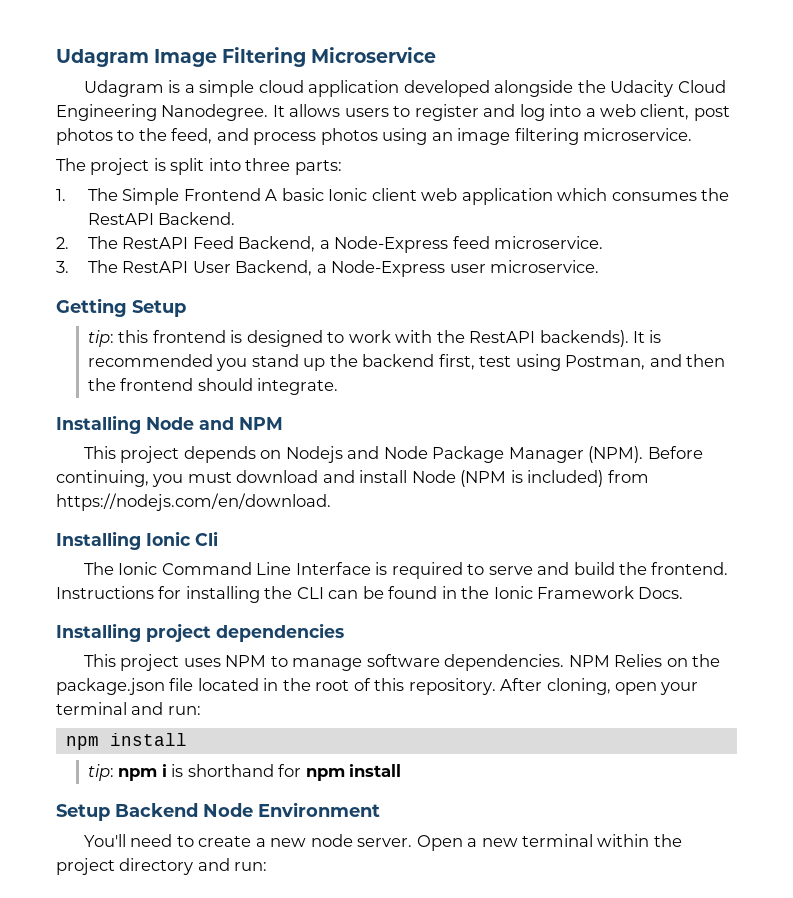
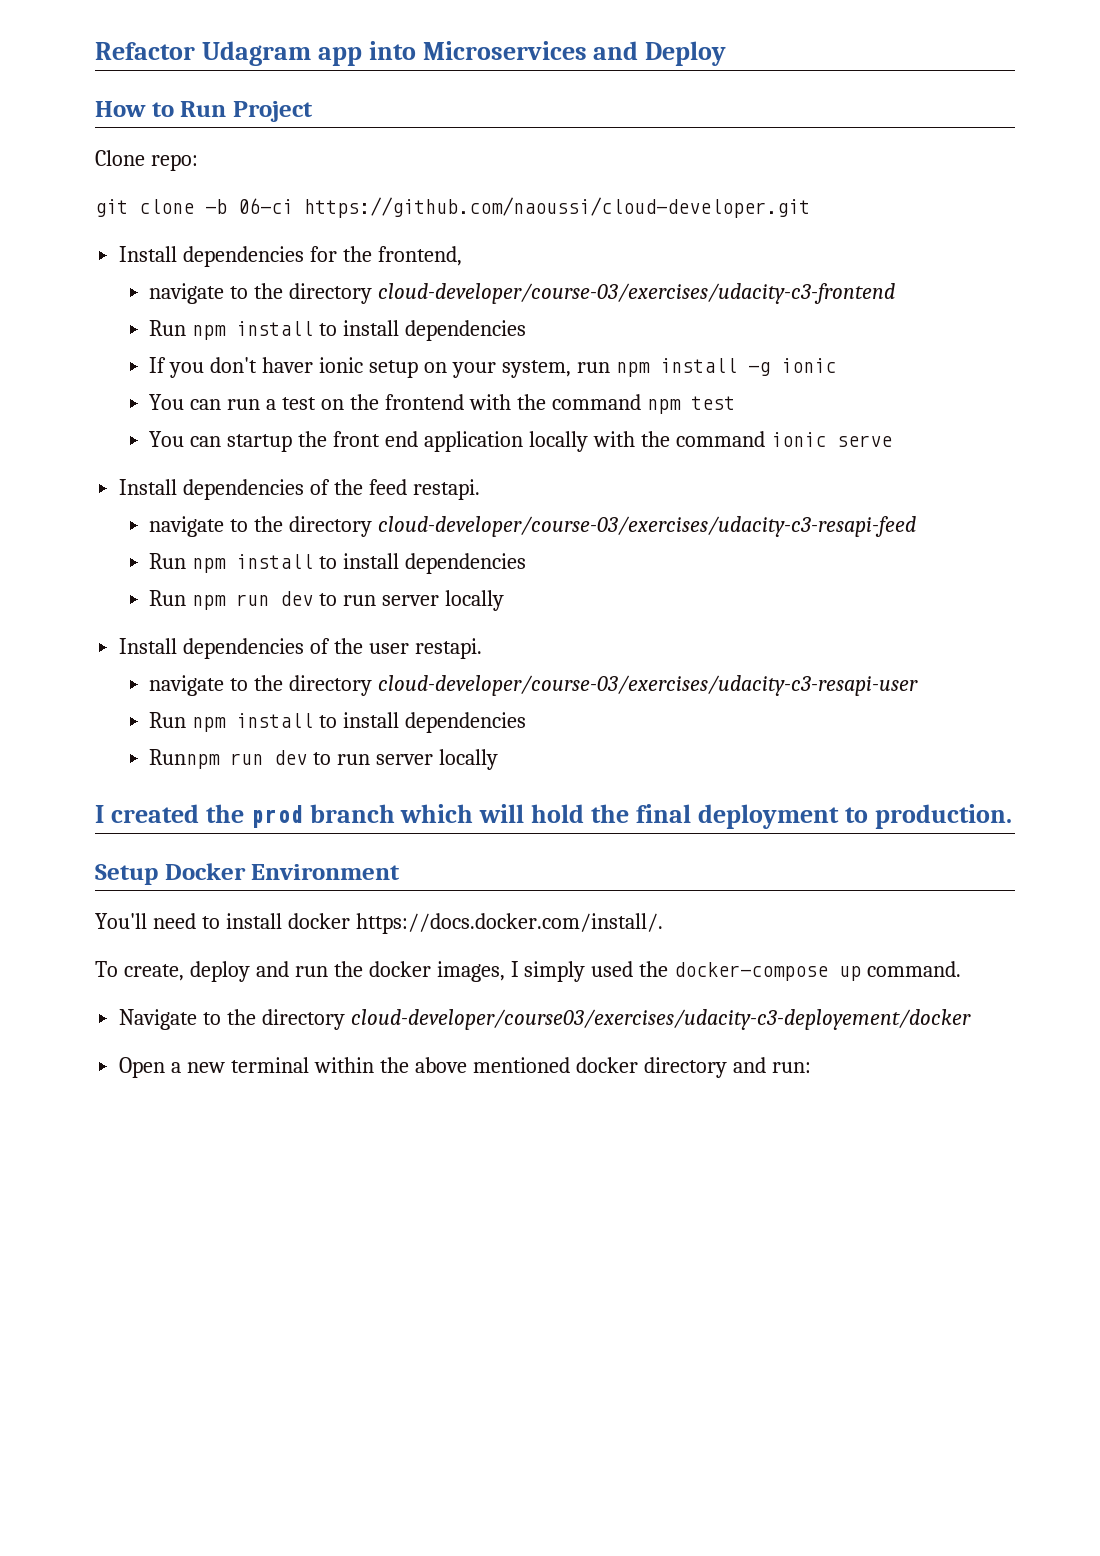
[56,47,437,67] [83,80,726,97] [56,104,730,121] [56,128,693,145] [56,158,342,175] [56,188,729,205] [87,212,236,225] [56,236,604,253] [56,260,600,277] [56,298,186,317] [87,330,662,347] [87,354,725,371] [87,378,339,395] [56,415,283,434] [83,446,703,463] [56,470,649,487] [56,493,331,511] [56,531,218,550] [83,562,729,579] [56,586,684,603] [56,623,344,642] [83,654,720,671] [56,678,699,695] [56,702,201,715] [65,733,187,750] [87,764,402,781] [56,803,253,821] Udagram Image Filtering Microservice // Udagram is a simple cloud application developed alongside the Udacity Cloud Engineering Nanodegree. It allows users to register and log into a web client, post photos to the feed, and process photos using an image filtering microservice. // The project is split into three parts: // 1. The Simple Frontend A basic Ionic client web application which consumes the RestAPI Backend. // 2. The RestAPI Feed Backend, a Node-Express feed microservice. // 3. The RestAPI User Backend, a Node-Express user microservice. // Getting Setup // tip: this frontend is designed to work with the RestAPI backends). It is recommended you stand up the backend first, test using Postman, and then the frontend should integrate. // Installing Node and NPM // This project depends on Nodejs and Node Package Manager (NPM). Before continuing, you must download and install Node (NPM is included) from https://nodejs.com/en/download. // Installing Ionic Cli // The Ionic Command Line Interface is required to serve and build the frontend. Instructions for installing the CLI can be found in the Ionic Framework Docs. // Installing project dependencies // This project uses NPM to manage software dependencies. NPM Relies on the package.json file located in the root of this repository. After cloning, open your terminal and run: // npm install // tip: npm i is shorthand for npm install // Setup Backend Node -> [95,41,727,66] [95,101,313,122] [95,150,198,171] [95,197,810,218] [119,246,462,267] [149,283,896,304] [149,320,527,341] [149,357,836,378] [149,394,735,414] [149,431,892,452] [119,479,480,500] [149,516,917,537] [149,553,527,574] [149,590,505,611] [119,638,482,659] [149,675,919,696] [149,712,527,733] [149,749,499,770] [95,804,1012,829] [95,863,246,885] Refactor Udagram app into Microservices and Deploy // How to Run Project // Clone repo: // git clone -b 06-ci https://github.com/naoussi/cloud-developer.git // Install dependencies for the frontend, // navigate to the directory cloud-developer/course-03/exercises/udacity-c3-frontend // Run npm install to install dependencies // If you don't haver ionic setup on your system, run npm install -g ionic // You can run a test on the frontend with the command npm test // You can startup the front end application locally with the command ionic serve // Install dependencies of the feed restapi. // navigate to the directory cloud-developer/course-03/exercises/udacity-c3-resapi-feed // Run npm install to install dependencies // Run npm run dev to run server locally // Install dependencies of the user restapi. // navigate to the directory cloud-developer/course-03/exercises/udacity-c3-resapi-user // Run npm install to install dependencies // Runnpm run dev to run server locally // I created the prod branch which will hold the final deployment to production. // Setup Docker
[198,834,413,847] create a new node server. -> [225,913,663,934] [95,961,962,982] [119,1009,971,1030] install docker https://docs.docker.com/install/. // To create, deploy and run the docker images, I simply used the docker-compose up command. // Navigate to the directory cloud-developer/course03/exercises/udacity-c3-deployement/docker //
[56,858,115,875] project -> [414,1057,638,1073] above mentioned docker

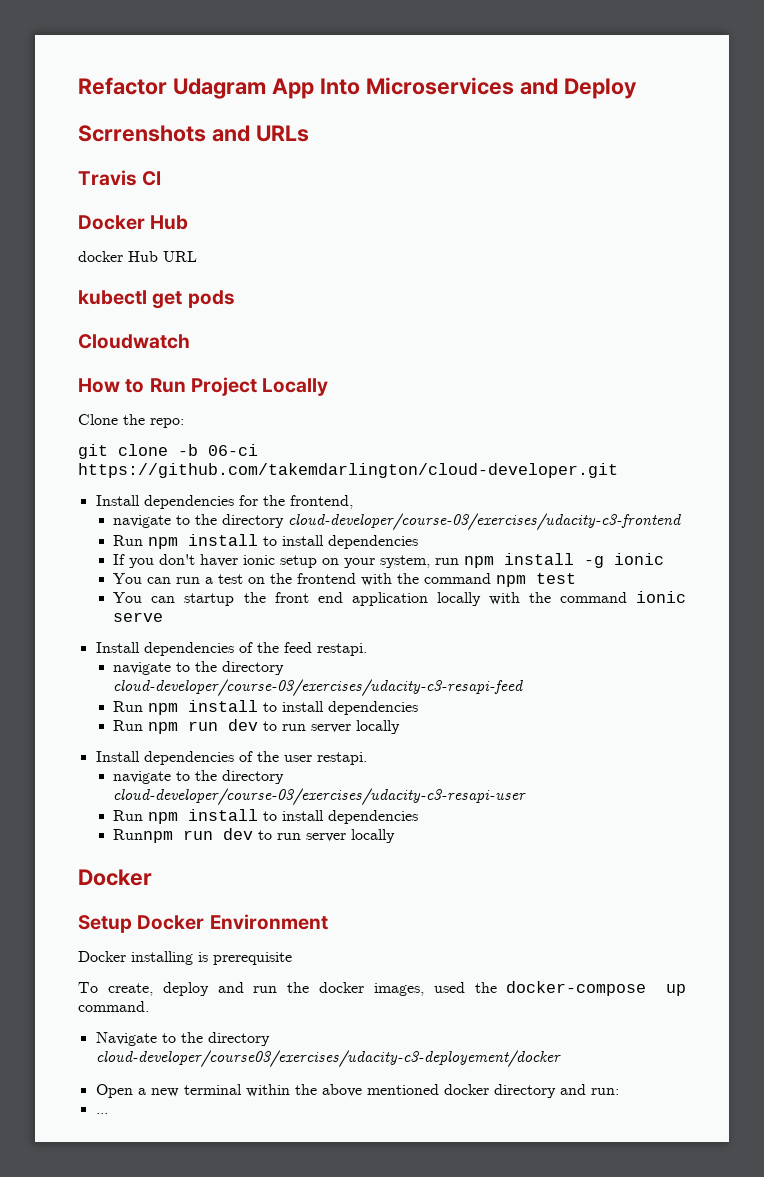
[317,41,416,66] app into -> [271,78,360,99] App Into
(727, 53) none -> [78,125,309,142] [78,170,162,186] [78,215,189,230] [78,251,197,262] [78,290,235,309] [78,334,190,349] // Scrrenshots and URLs // Travis CI // Docker Hub // docker Hub URL // kubectl get pods // Cloudwatch
(313, 111) none -> [262,378,329,396] Locally
(145, 158) none -> [123,414,145,425] the
[304,197,810,218] https://github.com/naoussi/cloud-developer.git -> [78,463,618,478] https://github.com/takemdarlington/cloud-developer.git
[95,804,1012,829] [95,863,401,885] [95,913,663,934] I created the prod branch which will hold the final deployment to production. // Setup Docker Environment // You'll need to install docker https://docs.docker.com/install/. -> [78,869,152,886] [78,914,328,933] [78,951,292,965] Docker // Setup Docker Environment // Docker installing is prerequisite
[510,961,586,982] I simply -> (424, 989) none
(811, 1067) none -> [95,1113,108,1114] // ...

